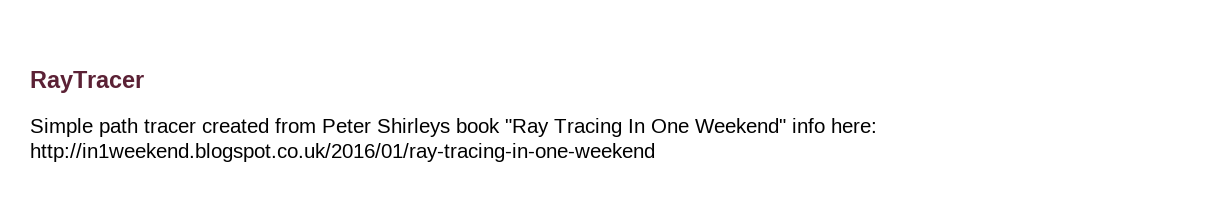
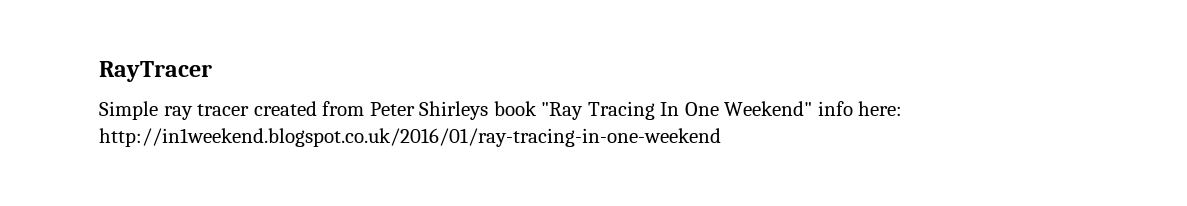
[99,118,138,137] path -> [163,106,193,120] ray

